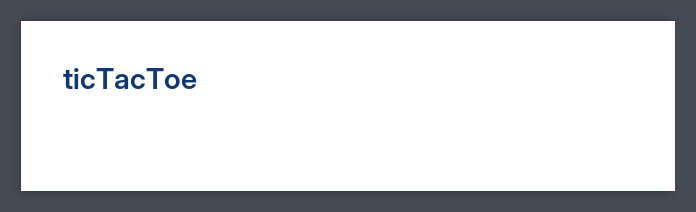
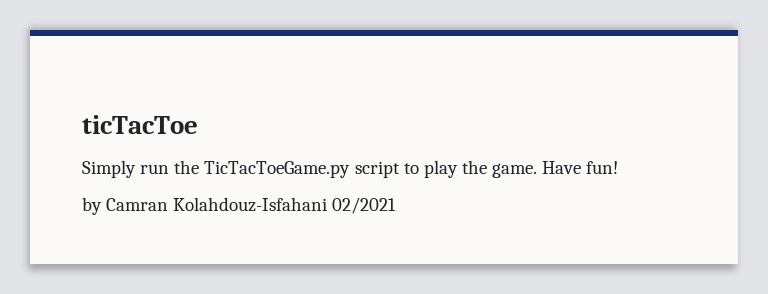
(197, 78) none -> [82,160,619,178] [82,197,397,215] // Simply run the TicTacToeGame.py script to play the game. Have fun! // by Camran Kolahdouz-Isfahani 02/2021

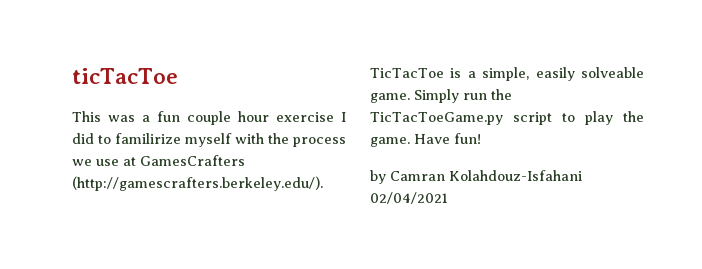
(198, 124) none -> [72,111,346,125] [72,133,346,147] [72,155,245,166] [72,176,323,191] [370,67,644,81] [370,93,410,103] This was a fun couple hour exercise I did to familirize myself with the process we use at GamesCrafters (http://gamescrafters.berkeley.edu/). TicTacToe is a simple, easily solveable game.
[332,197,397,214] 02/2021 -> [370,192,448,204] 02/04/2021

